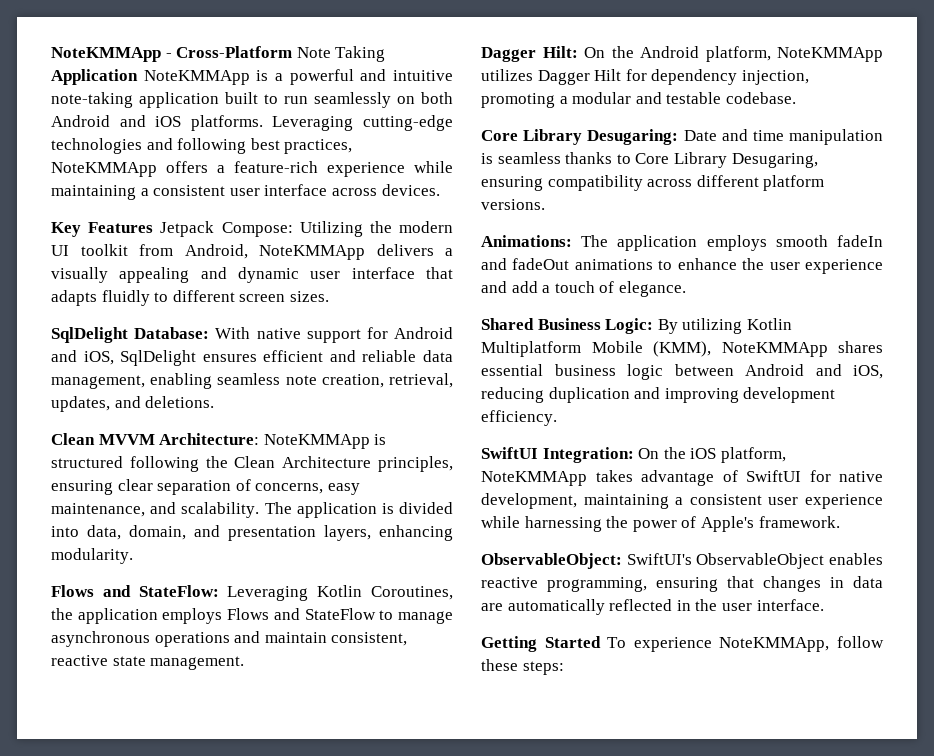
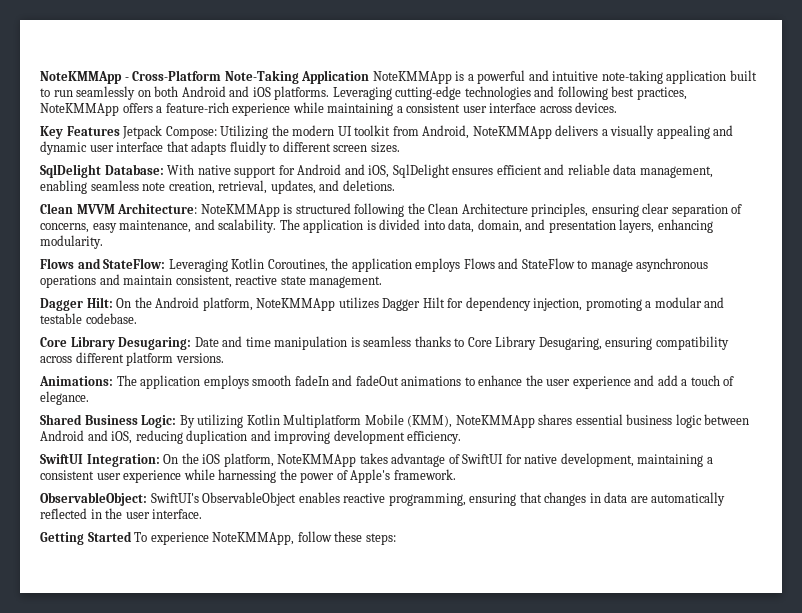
[296,46,386,62] Note Taking -> [224,70,299,84] Note-Taking

